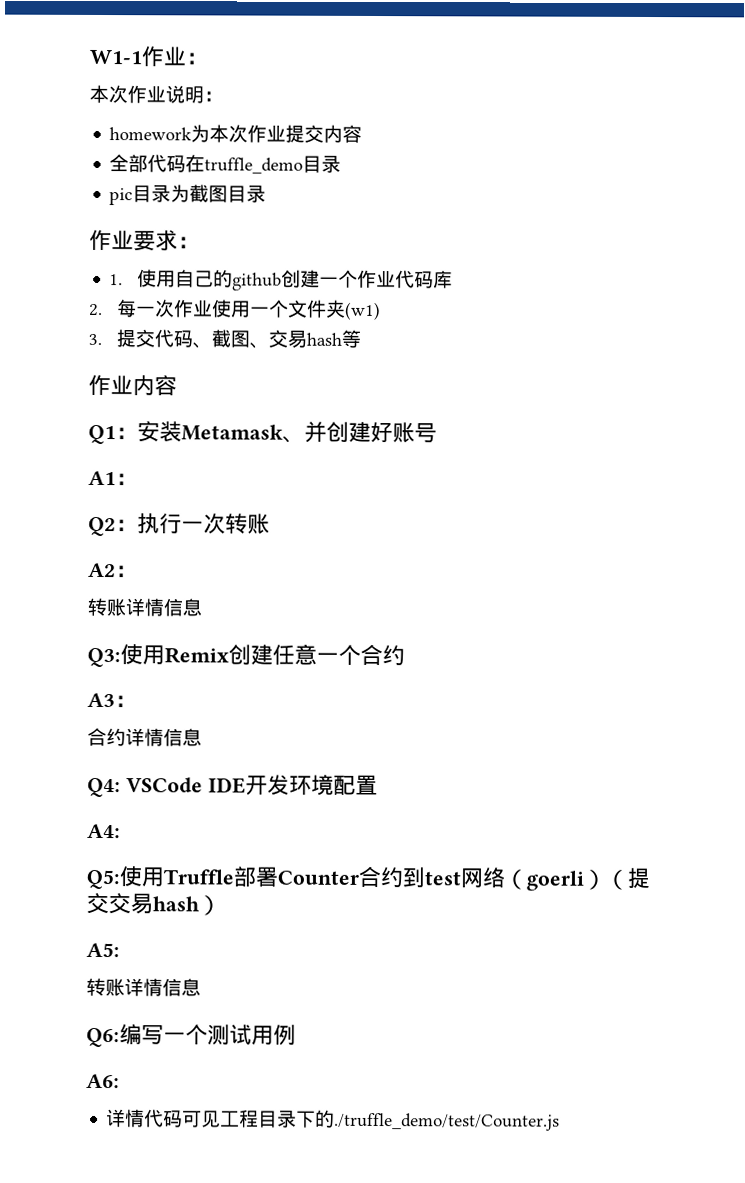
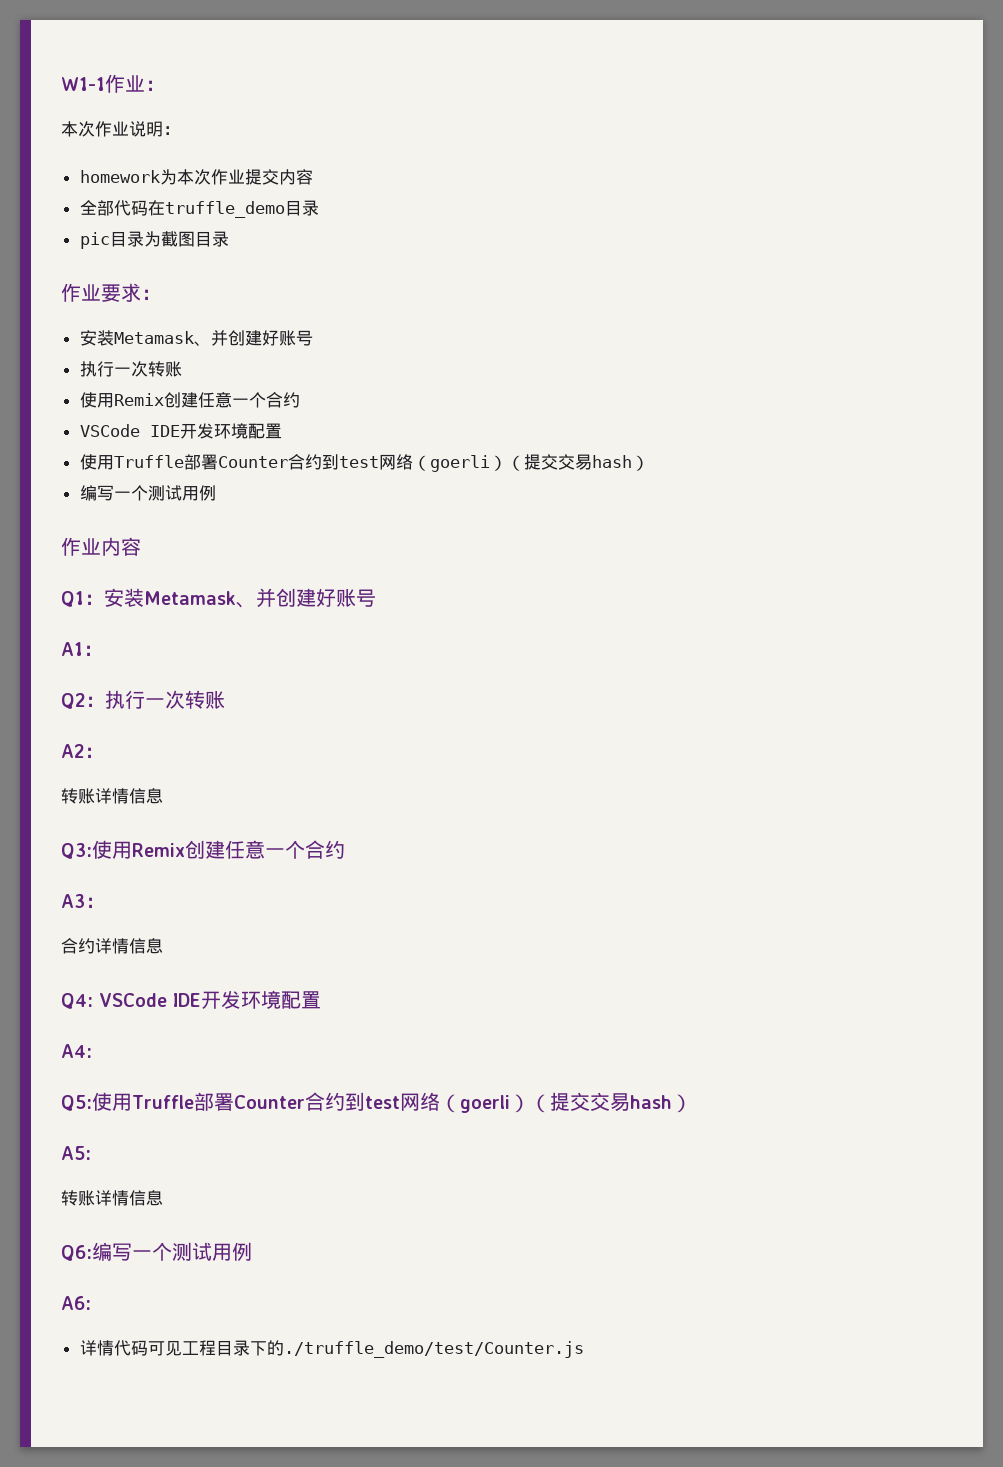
[109,269,454,291] [89,299,381,321] [88,329,361,349] 1.使用自己的github创建一个作业代码库 // 2.每一次作业使用一个文件夹(w1) // 3.提交代码、截图、交易hash等 -> [79,330,313,346] [79,361,182,377] [79,392,300,408] [79,423,282,439] [79,454,649,472] [79,485,216,501] 安装Metamask、并创建好账号 // 执行一次转账 // 使用Remix创建任意一个合约 // VSCode IDE开发环境配置 // 使用Truffle部署Counter合约到test网络（goerli）（提交交易hash） // 编写一个测试用例

